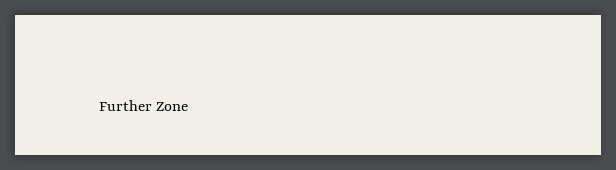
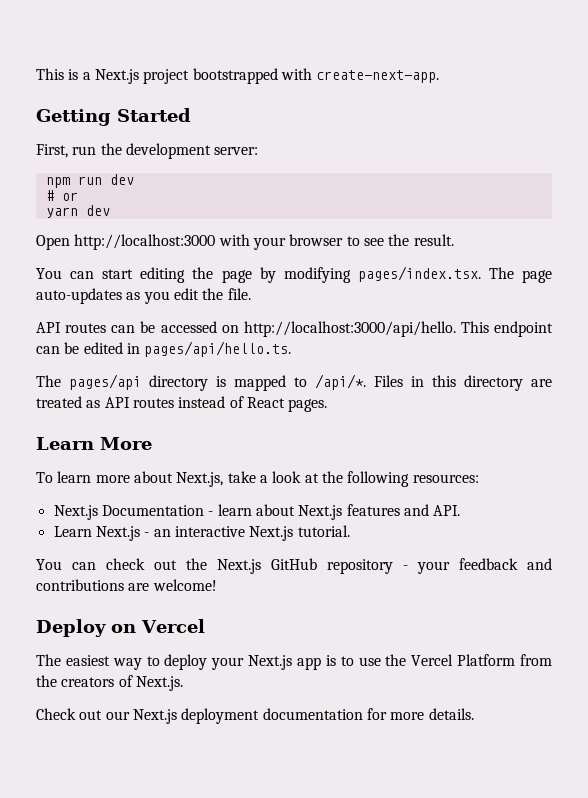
[99,100,189,111] Further Zone -> [36,68,440,84] [36,108,191,126] [36,143,259,159] [45,174,134,188] [45,190,78,201] [45,205,110,218] [36,234,454,250] [36,266,552,283] [36,288,251,304] [36,321,553,337] [36,341,292,357] [36,374,552,391] [36,396,328,412] [36,437,152,450] [36,471,479,487] [53,504,461,520] [53,525,350,541] [36,558,552,574] [36,579,217,591] [36,619,205,637] [36,654,552,670] [36,675,183,691] [36,708,474,724] This is a Next.js project bootstrapped with create-next-app. // Getting Started // First, run the development server: // npm run dev // # or // yarn dev // Open http://localhost:3000 with your browser to see the result. // You can start editing the page by modifying pages/index.tsx. The page auto-updates as you edit the file. // API routes can be accessed on http://localhost:3000/api/hello. This endpoint can be edited in pages/api/hello.ts. // The pages/api directory is mapped to /api/*. Files in this directory are treated as API routes instead of React pages. // Learn More // To learn more about Next.js, take a look at the following resources: // Next.js Documentation - learn about Next.js features and API. // Learn Next.js - an interactive Next.js tutorial. // You can check out the Next.js GitHub repository - your feedback and contributions are welcome! // Deploy on Vercel // The easiest way to deploy your Next.js app is to use the Vercel Platform from the creators of Next.js. // Check out our Next.js deployment documentation for more details.

